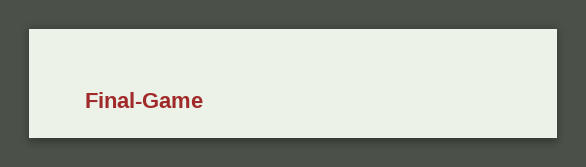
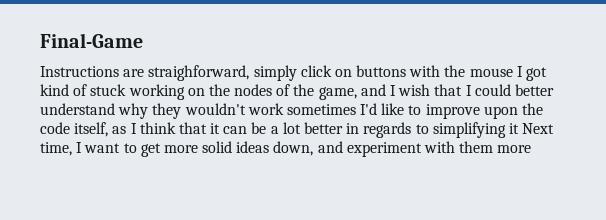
(203, 100) none -> [40,65,548,81] [40,84,554,100] [40,103,544,119] [40,122,555,138] [40,141,532,157] // Instructions are straighforward, simply click on buttons with the mouse I got kind of stuck working on the nodes of the game, and I wish that I could better understand why they wouldn't work sometimes I'd like to improve upon the code itself, as I think that it can be a lot better in regards to simplifying it Next time, I want to get more solid ideas down, and experiment with them more

